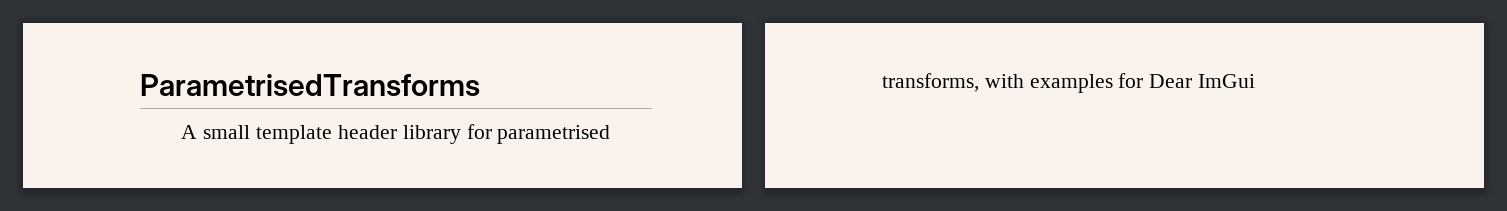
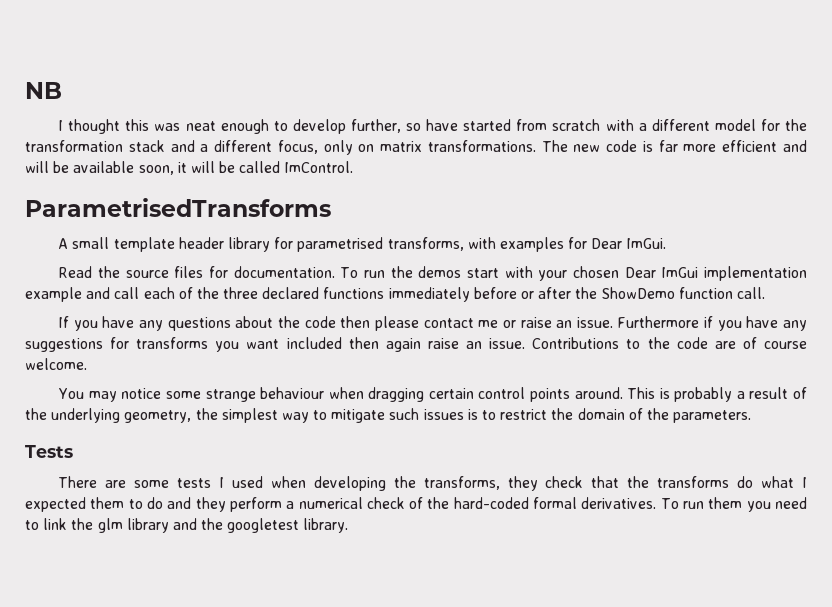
(140, 85) none -> [25,82,62,99] [58,119,807,134] [25,140,807,155] [25,161,354,175] NB // I thought this was neat enough to develop further, so have started from scratch with a different model for the transformation stack and a different focus, only on matrix transformations. The new code is far more efficient and will be available soon, it will be called ImControl. //
[1198,74,1256,88] ImGui -> [626,238,667,249] [58,266,807,281] [25,287,765,302] [58,316,808,331] [25,337,808,352] [25,358,87,370] [58,387,807,402] [25,408,752,423] [25,445,73,458] [58,476,807,491] [25,497,808,512] [25,518,349,533] ImGui. // Read the source files for documentation. To run the demos start with your chosen Dear ImGui implementation example and call each of the three declared functions immediately before or after the ShowDemo function call. // If you have any questions about the code then please contact me or raise an issue. Furthermore if you have any suggestions for transforms you want included then again raise an issue. Contributions to the code are of course welcome. // You may notice some strange behaviour when dragging certain control points around. This is probably a result of the underlying geometry, the simplest way to mitigate such issues is to restrict the domain of the parameters. // Tests // There are some tests I used when developing the transforms, they check that the transforms do what I expected them to do and they perform a numerical check of the hard-coded formal derivatives. To run them you need to link the glm library and the googletest library.

